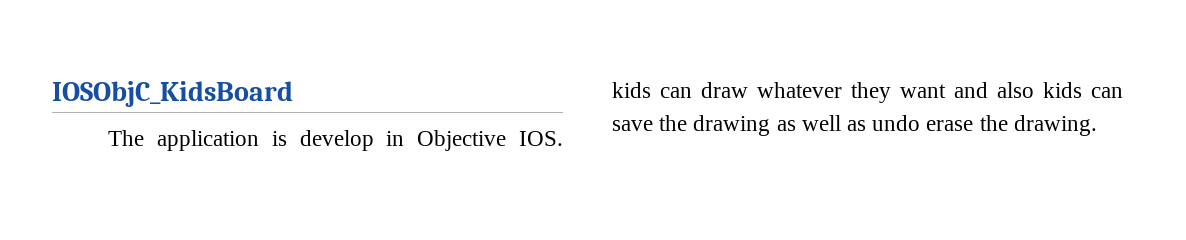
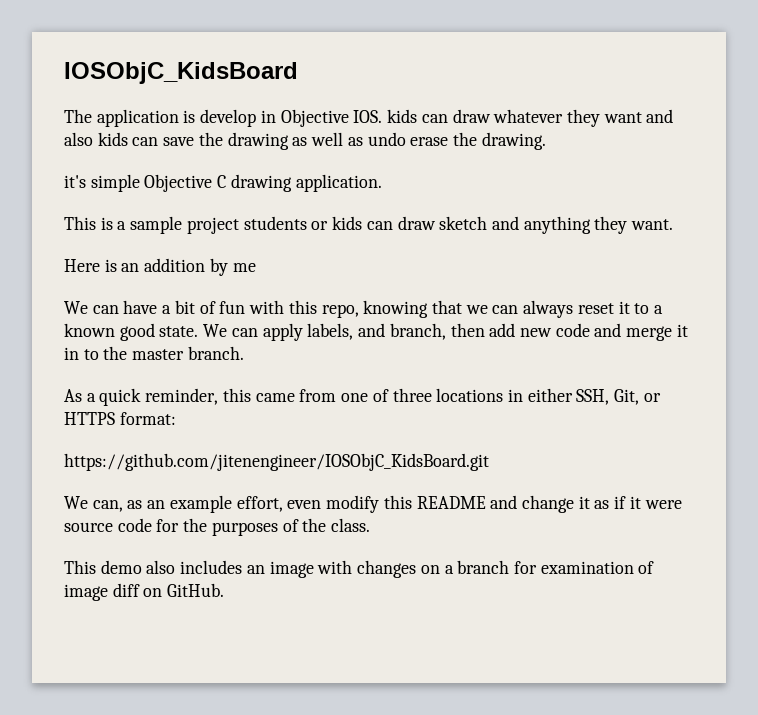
(1097, 125) none -> [64,174,382,192] [64,216,674,234] [64,258,256,276] [64,300,664,318] [64,323,688,341] [64,346,244,360] [64,388,661,406] [64,412,176,425] [64,453,489,471] [64,495,682,513] [64,518,371,536] [64,560,655,578] [64,583,225,601] // it's simple Objective C drawing application. // This is a sample project students or kids can draw sketch and anything they want. // Here is an addition by me // We can have a bit of fun with this repo, knowing that we can always reset it to a known good state. We can apply labels, and branch, then add new code and merge it in to the master branch. // As a quick reminder, this came from one of three locations in either SSH, Git, or HTTPS format: // https://github.com/jitenengineer/IOSObjC_KidsBoard.git // We can, as an example effort, even modify this README and change it as if it were source code for the purposes of the class. // This demo also includes an image with changes on a branch for examination of image diff on GitHub.

